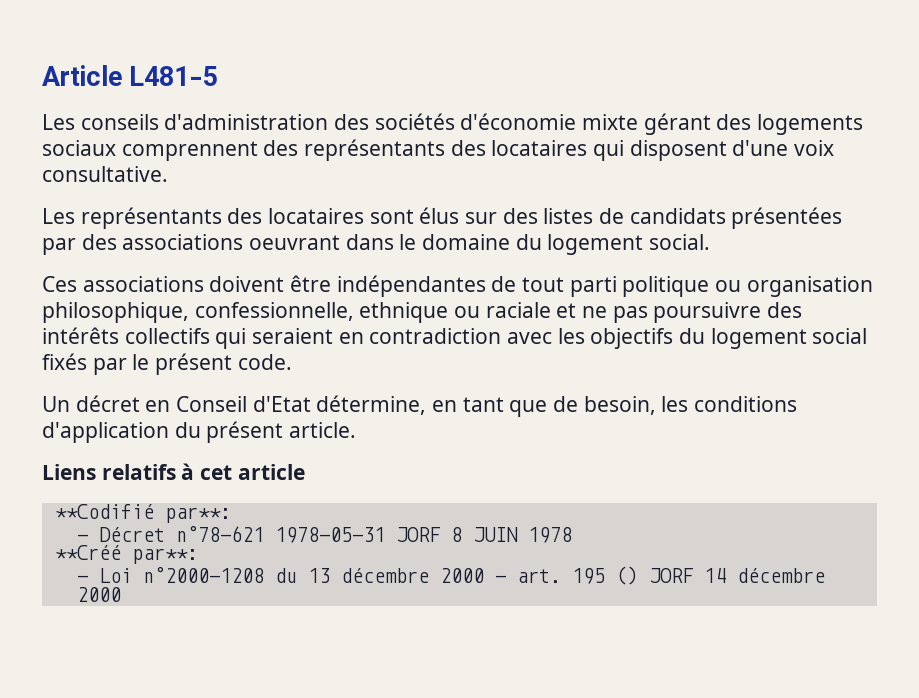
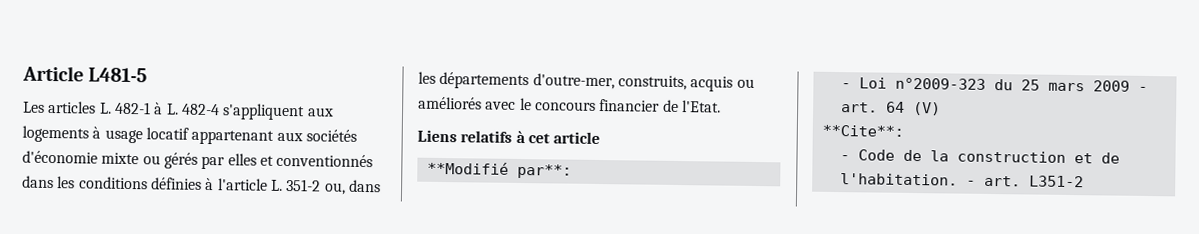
[80,113,864,135] [42,139,835,161] [42,166,168,182] [42,207,843,229] [42,234,711,255] [42,275,873,297] [42,302,803,323] [42,327,868,349] [42,353,292,375] [42,395,798,417] [42,421,357,443] conseils d'administration des sociétés d'économie mixte gérant des logements sociaux comprennent des représentants des locataires qui disposent d'une voix consultative. // Les représentants des locataires sont élus sur des listes de candidats présentées par des associations oeuvrant dans le domaine du logement social. // Ces associations doivent être indépendantes de tout parti politique ou organisation philosophique, confessionnelle, ethnique ou raciale et ne pas poursuivre des intérêts collectifs qui seraient en contradiction avec les objectifs du logement social fixés par le présent code. // Un décret en Conseil d'Etat détermine, en tant que de besoin, les conditions d'application du présent article. -> [48,100,334,121] [22,125,357,145] [22,150,374,170] [22,175,381,195] [418,71,755,92] [418,96,721,113] articles L. 482-1 à L. 482-4 s'appliquent aux logements à usage locatif appartenant aux sociétés d'économie mixte ou gérés par elles et conventionnés dans les conditions définies à l'article L. 351-2 ou, dans les départements d'outre-mer, construits, acquis ou améliorés avec le concours financier de l'Etat.
[54,504,231,523] [76,525,572,543] [54,545,198,564] [76,566,825,585] [76,587,121,602] **Codifié par**: // - Décret n°78-621 1978-05-31 JORF 8 JUIN 1978 // **Créé par**: // - Loi n°2000-1208 du 13 décembre 2000 - art. 195 () JORF 14 décembre 2000 -> [426,161,572,179] [840,77,1148,92] [840,101,941,116] [821,124,904,137] [839,149,1120,164] [839,173,1084,188] **Modifié par**: // - Loi n°2009-323 du 25 mars 2009 - art. 64 (V) // **Cite**: // - Code de la construction et de l'habitation. - art. L351-2

